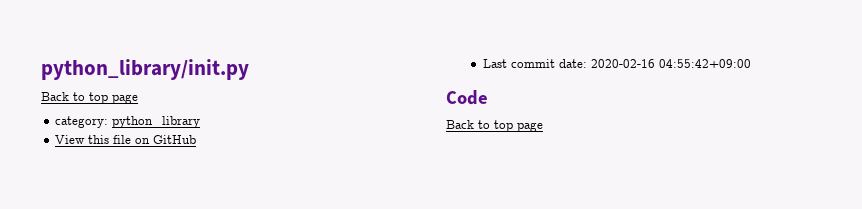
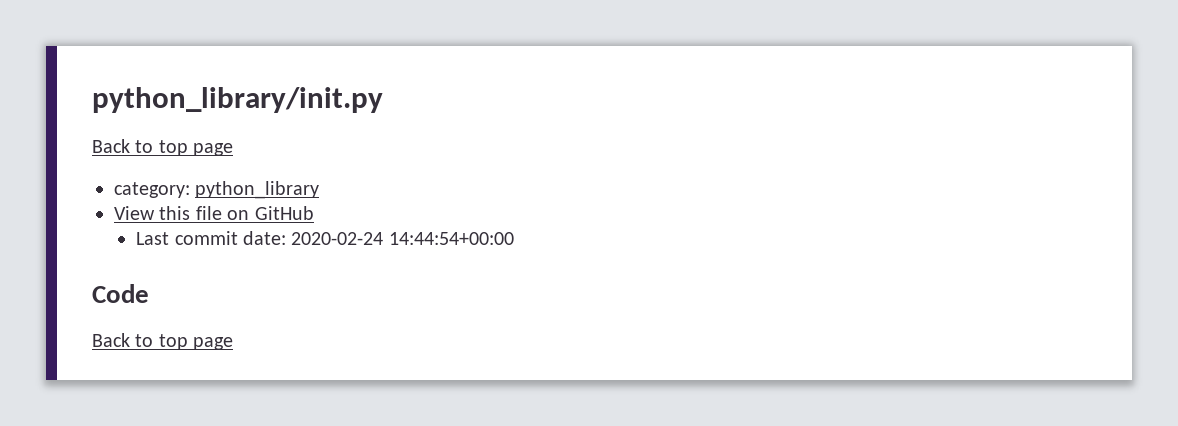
[590,59,751,68] 2020-02-16 04:55:42+09:00 -> [291,232,514,245] 2020-02-24 14:44:54+00:00

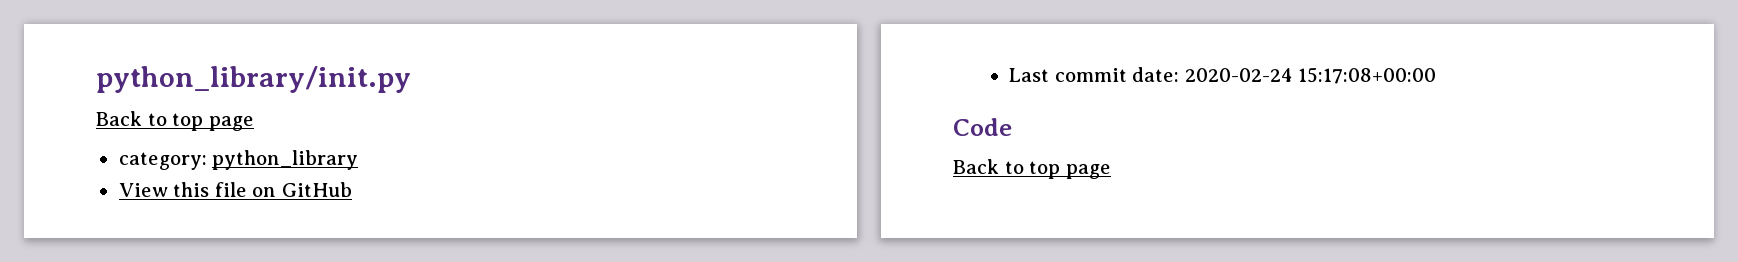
[388,232,514,245] 14:44:54+00:00 -> [1298,67,1437,84] 15:17:08+00:00

